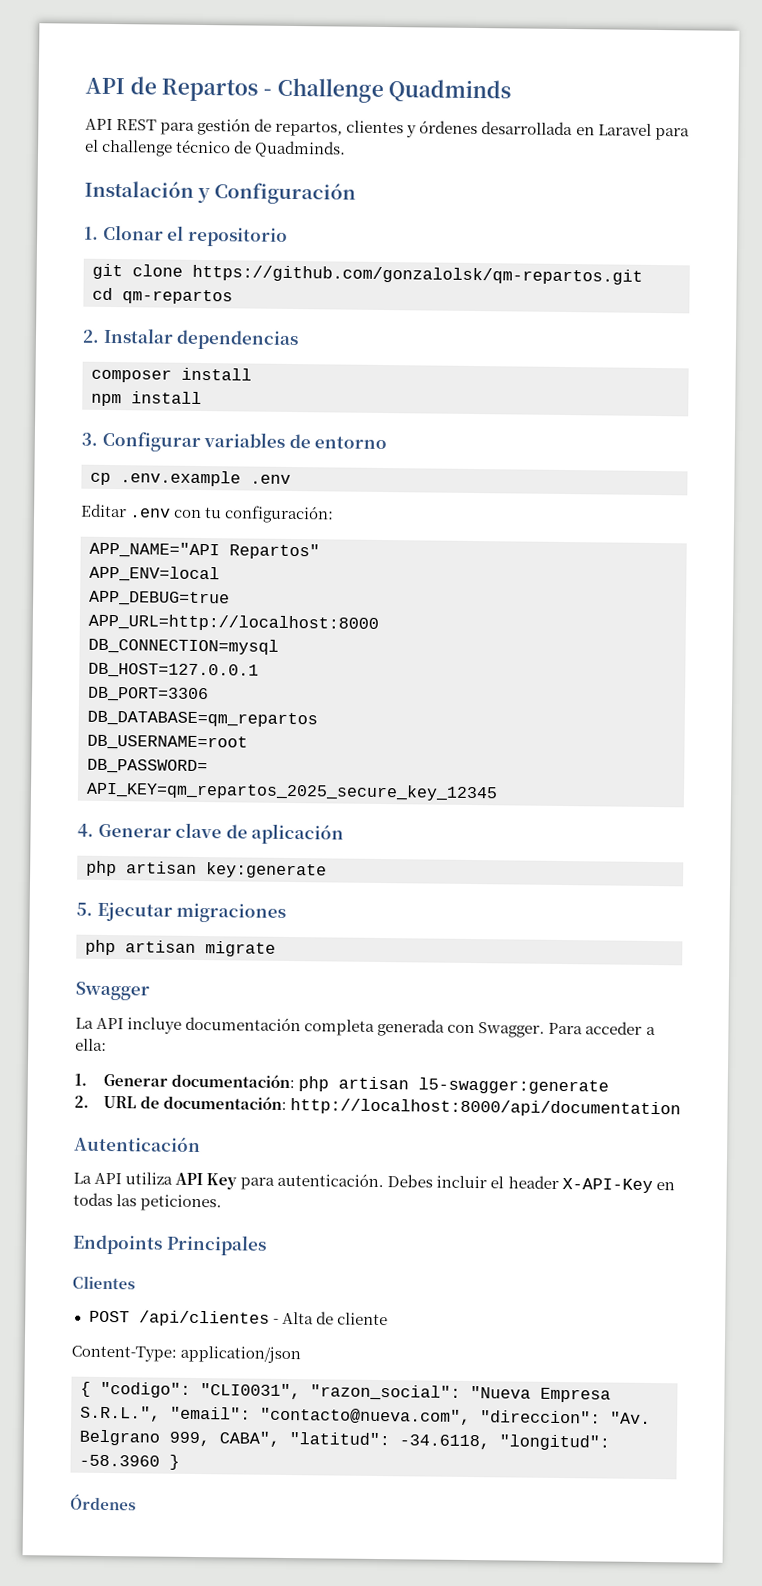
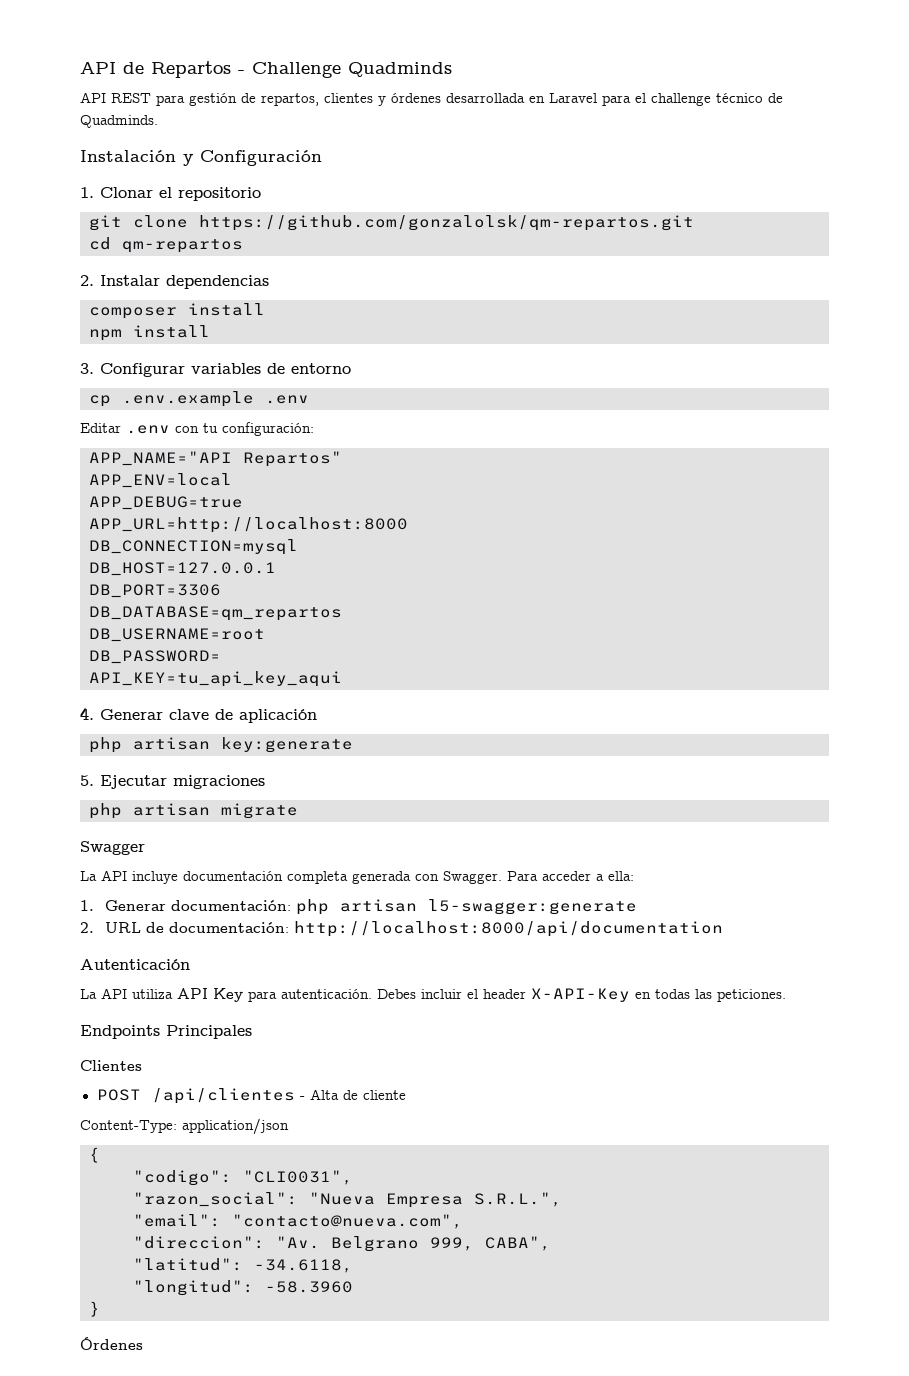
[86,781,498,802] API_KEY=qm_repartos_2025_secure_key_12345 -> [89,671,342,687] API_KEY=tu_api_key_aqui
(91, 1389) none -> (100, 1155) //
(301, 1391) none -> (353, 1177) //
(161, 1413) none -> (562, 1199) //
(471, 1416) none -> (463, 1221) //
(280, 1439) none -> (551, 1243) //
(490, 1442) none -> (353, 1266) //
(160, 1460) none -> (353, 1287) //

